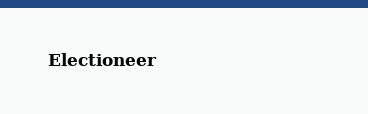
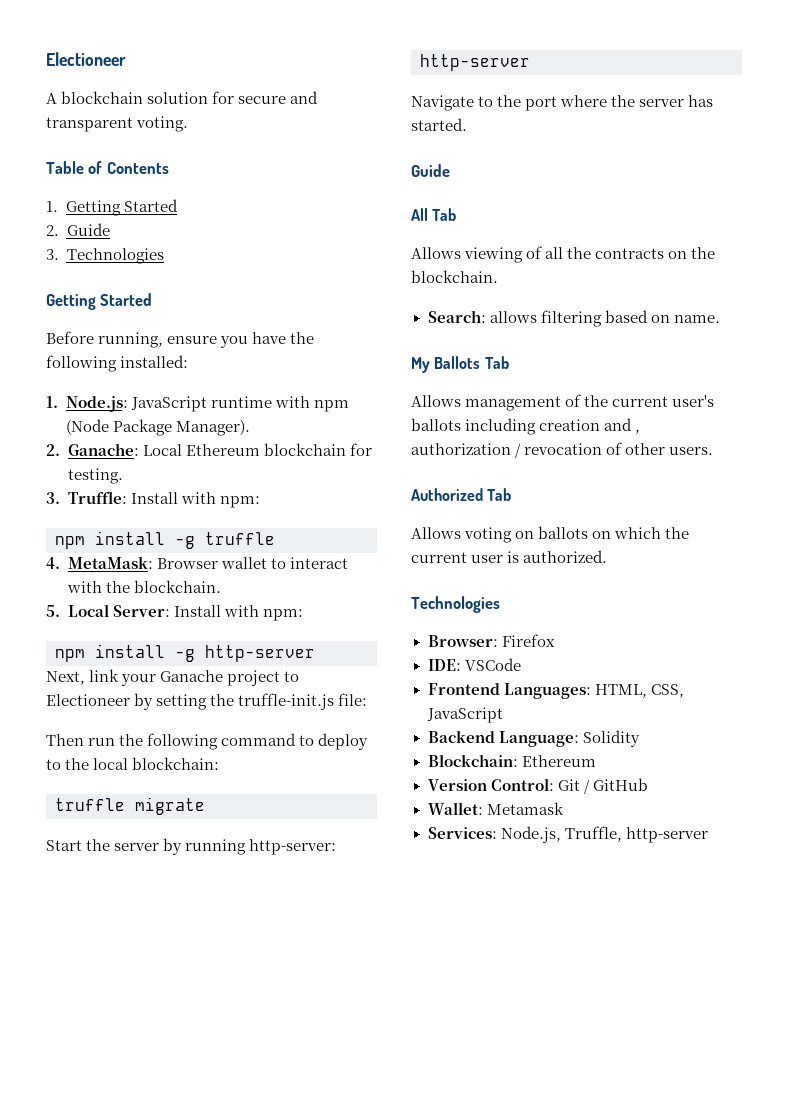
[48,53,157,66] Electioneer -> [46,52,126,66] [46,91,319,104] [46,116,189,132] [46,161,169,174] [46,199,178,216] [46,223,110,236] [46,248,164,264] [46,293,153,310] [46,331,315,348] [46,355,189,372] [46,396,349,412] [65,419,250,436] [46,443,372,456] [67,468,123,484] [46,491,260,508] [55,531,275,549] [46,556,348,569] [66,580,221,593] [46,604,303,621] [55,644,315,662] [46,669,300,686] [46,693,368,710] [46,733,369,750] [46,757,220,770] [55,797,205,815] [46,838,337,855] [420,54,530,71] [411,95,714,111] [411,118,467,131] [411,164,450,177] [411,208,457,221] [411,246,716,263] [411,270,498,283] [427,310,720,327] [411,356,509,373] [411,394,715,411] [411,418,641,435] [411,442,714,458] [411,488,512,501] [411,526,690,543] [411,550,608,563] [411,596,500,613] [427,634,555,647] [427,658,521,671] [427,683,684,699] [426,707,503,723] [427,730,640,747] [427,754,596,767] [427,778,648,794] [427,802,564,815] [427,826,708,843] Electioneer // A blockchain solution for secure and transparent voting. // Table of Contents // 1. Getting Started // 2. Guide // 3. Technologies // Getting Started // Before running, ensure you have the following installed: // 1. Node.js: JavaScript runtime with npm (Node Package Manager). // 2. Ganache: Local Ethereum blockchain for testing. // 3. Truffle: Install with npm: // npm install -g truffle // 4. MetaMask: Browser wallet to interact with the blockchain. // 5. Local Server: Install with npm: // npm install -g http-server // Next, link your Ganache project to Electioneer by setting the truffle-init.js file: // Then run the following command to deploy to the local blockchain: // truffle migrate // Start the server by running http-server: // http-server // Navigate to the port where the server has started. // Guide // All Tab // Allows viewing of all the contracts on the blockchain. // Search: allows filtering based on name. // My Ballots Tab // Allows management of the current user's ballots including creation and , authorization / revocation of other users. // Authorized Tab // Allows voting on ballots on which the current user is authorized. // Technologies // Browser: Firefox // IDE: VSCode // Frontend Languages: HTML, CSS, JavaScript // Backend Language: Solidity // Blockchain: Ethereum // Version Control: Git / GitHub // Wallet: Metamask // Services: Node.js, Truffle, http-server

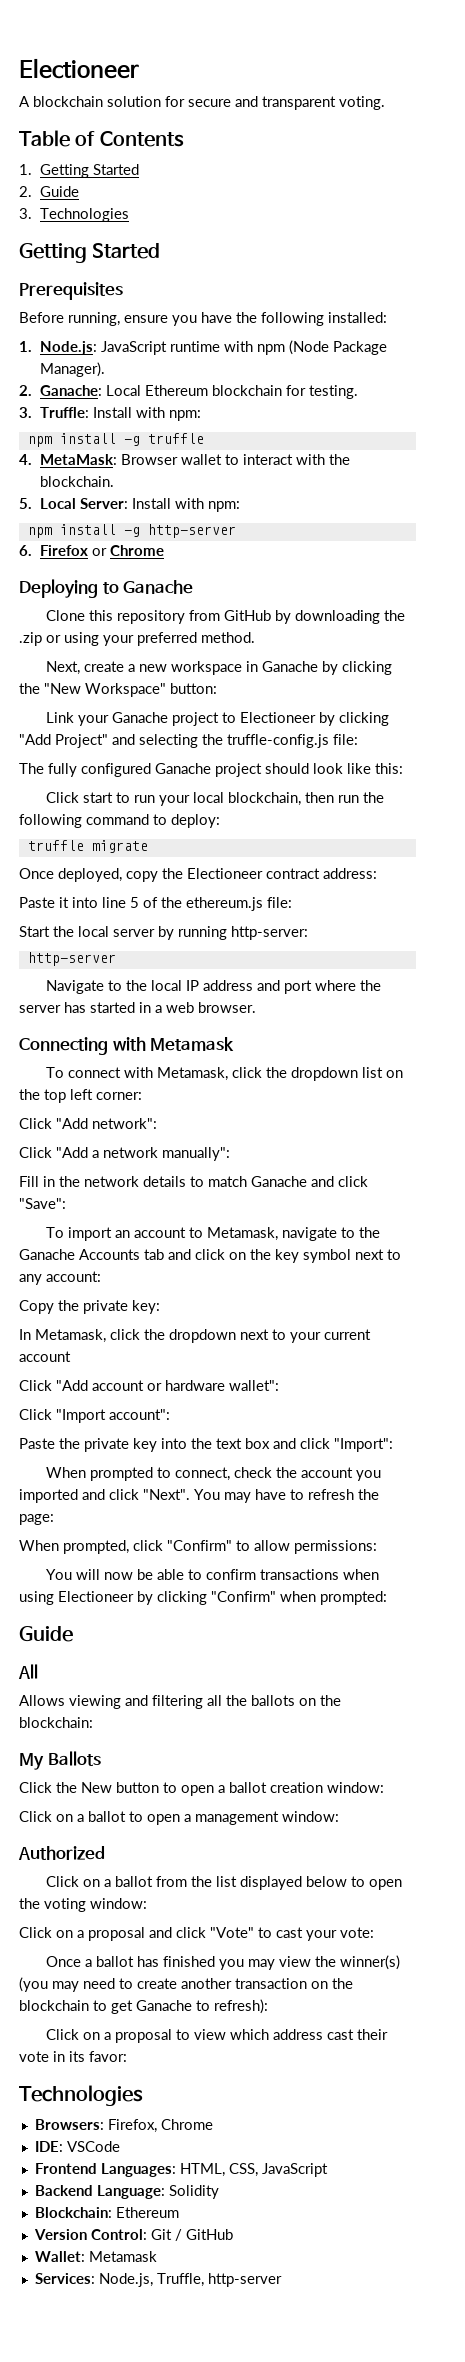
(153, 299) none -> [19,282,123,300] // Prerequisites
[46,669,120,685] Next, link -> [19,545,164,556] [19,579,194,598] [46,610,406,624] [19,632,255,646] [46,661,393,675] [19,683,217,697] [46,712,75,723] 6. Firefox or Chrome // Deploying to Ganache // Clone this repository from GitHub by downloading the .zip or using your preferred method. // Next, create a new workspace in Ganache by clicking the "New Workspace" button: // Link
[156,693,368,710] [46,734,84,746] setting the truffle-init.js file: // Then -> [339,712,390,726] [19,734,358,748] [19,763,403,777] [46,792,335,806] clicking "Add Project" and selecting the truffle-config.js file: // The fully configured Ganache project should look like this: // Click start to run your local blockchain, then
[318,733,369,750] [46,757,220,770] [55,797,205,815] deploy to the local blockchain: // truffle migrate -> [171,814,220,828] [27,840,148,853] [19,868,377,882] [19,897,292,911] deploy: // truffle migrate // Once deployed, copy the Electioneer contract address: // Paste it into line 5 of the ethereum.js file:
(111, 845) none -> [78,926,109,937] local
(522, 101) none -> [151,980,281,991] local IP address and
[411,118,467,131] started. -> [90,1002,256,1013] [19,1037,235,1055] [46,1067,404,1081] [19,1089,142,1103] [19,1118,157,1129] [19,1147,230,1161] [19,1176,368,1187] [19,1198,66,1209] [46,1227,381,1241] [19,1249,401,1263] [19,1271,101,1285] [19,1300,160,1314] [19,1329,371,1343] [19,1351,71,1362] [19,1380,279,1391] [19,1409,170,1423] [19,1438,393,1452] [46,1467,382,1481] [19,1489,379,1503] [19,1514,54,1525] [19,1540,377,1554] [46,1569,380,1580] [19,1591,387,1605] started in a web browser. // Connecting with Metamask // To connect with Metamask, click the dropdown list on the top left corner: // Click "Add network": // Click "Add a network manually": // Fill in the network details to match Ganache and click "Save": // To import an account to Metamask, navigate to the Ganache Accounts tab and click on the key symbol next to any account: // Copy the private key: // In Metamask, click the dropdown next to your current account // Click "Add account or hardware wallet": // Click "Import account": // Paste the private key into the text box and click "Import": // When prompted to connect, check the account you imported and click "Next". You may have to refresh the page: // When prompted, click "Confirm" to allow permissions: // You will now be able to confirm transactions when using Electioneer by clicking "Confirm" when prompted:
[432,208,457,221] Tab -> (38, 1671) none
[526,246,543,259] of -> [125,1695,203,1709] and filtering
[595,247,716,259] [411,270,498,283] [427,310,720,327] [411,356,509,373] [411,394,715,411] [411,418,641,435] [411,442,714,458] [411,488,512,501] [411,526,690,543] [411,550,608,563] [411,596,500,613] [427,634,555,647] contracts on the blockchain. // Search: allows filtering based on name. // My Ballots Tab // Allows management of the current user's ballots including creation and , authorization / revocation of other users. // Authorized Tab // Allows voting on ballots on which the current user is authorized. // Technologies // Browser: Firefox -> [251,1695,341,1706] [19,1717,93,1728] [19,1751,101,1770] [19,1782,384,1796] [19,1811,339,1825] [18,1846,105,1860] [46,1876,403,1890] [19,1898,147,1912] [19,1927,374,1941] [46,1955,401,1970] [19,1977,353,1992] [19,1999,268,2014] [46,2029,389,2043] [19,2051,127,2062] [19,2085,143,2106] [34,2119,213,2133] ballots on the blockchain: // My Ballots // Click the New button to open a ballot creation window: // Click on a ballot to open a management window: // Authorized // Click on a ballot from the list displayed below to open the voting window: // Click on a proposal and click "Vote" to cast your vote: // Once a ballot has finished you may view the winner(s) (you may need to create another transaction on the blockchain to get Ganache to refresh): // Click on a proposal to view which address cast their vote in its favor: // Technologies // Browsers: Firefox, Chrome

